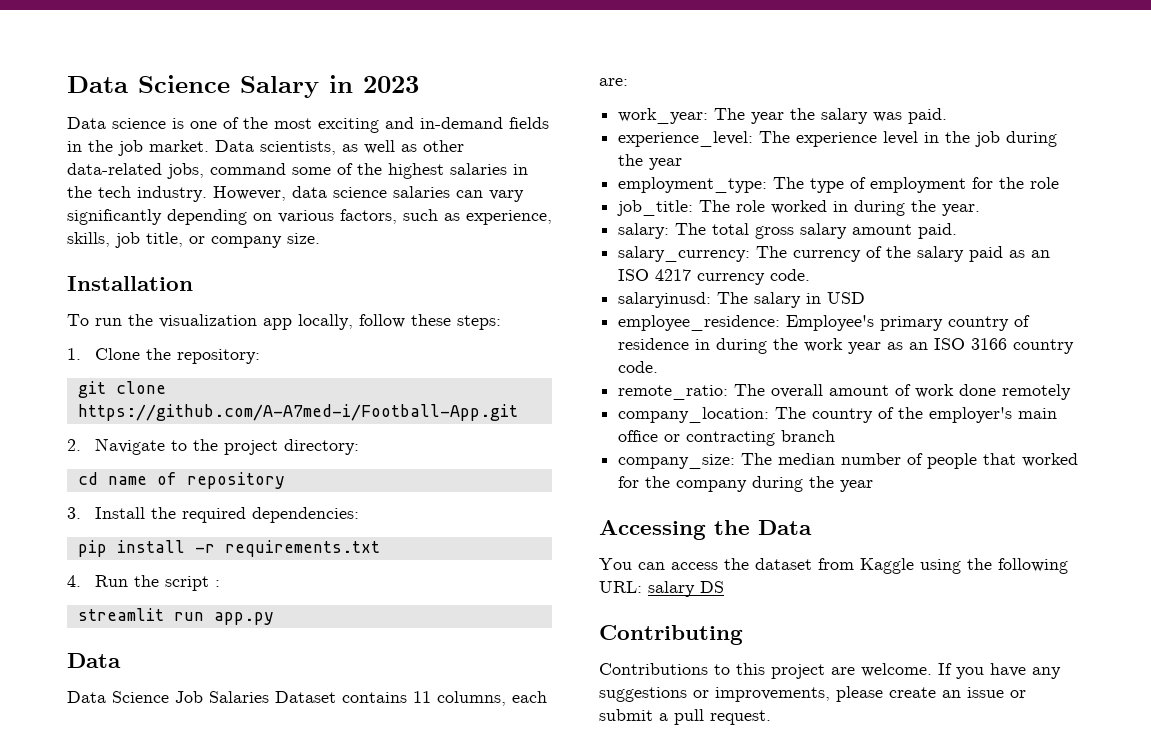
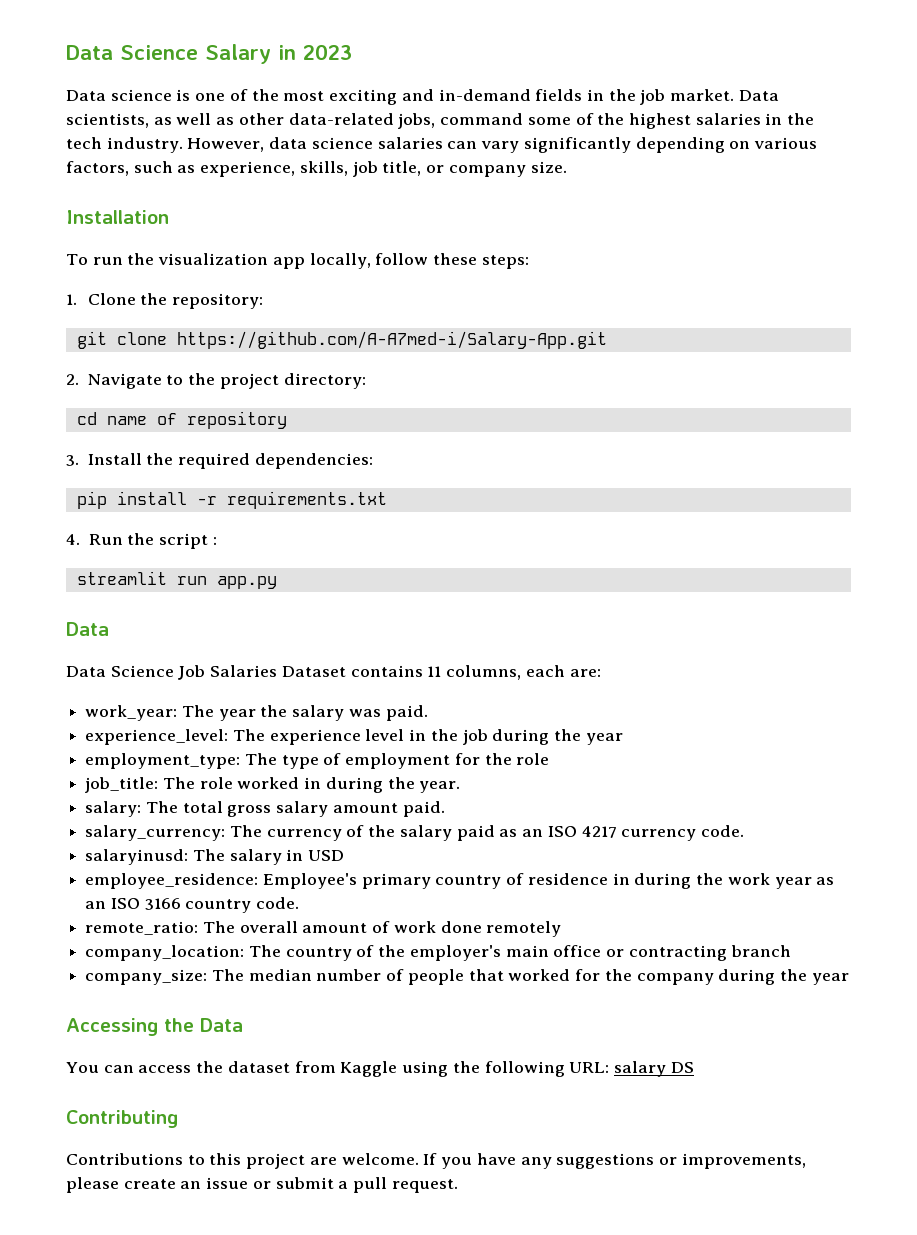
[77,404,518,421] https://github.com/A-A7med-i/Football-App.git -> [176,331,607,349] https://github.com/A-A7med-i/Salary-App.git

